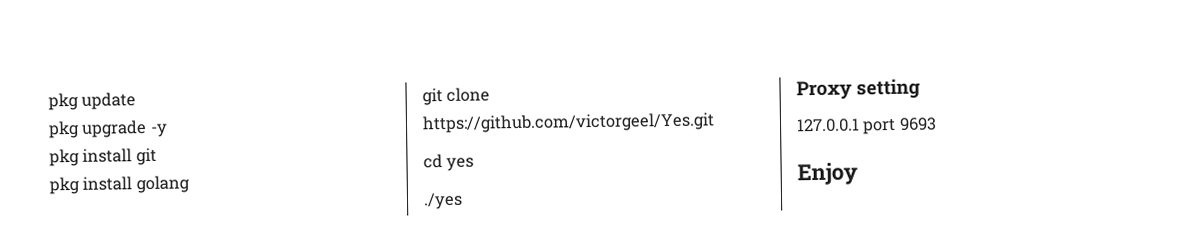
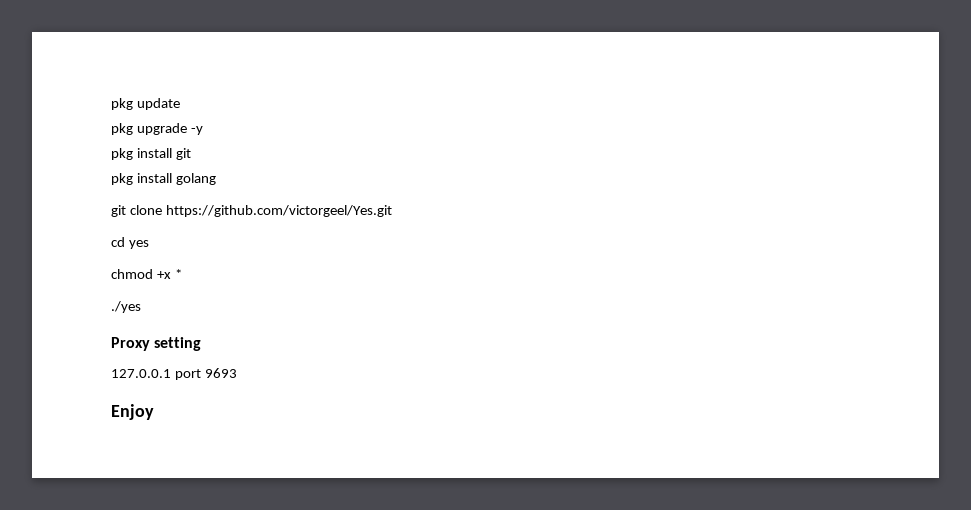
(475, 164) none -> [111,269,182,279] // chmod +x *

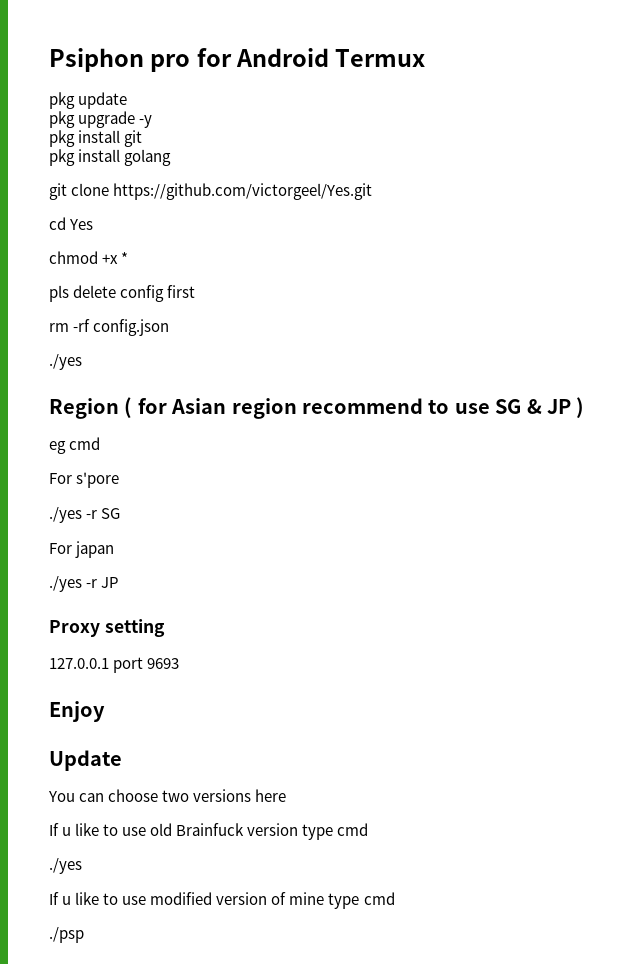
(111, 104) none -> [49,48,426,72] Psiphon pro for Android Termux //
[128,240,149,249] yes -> [69,219,94,230] Yes
[111,301,141,313] ./yes -> [49,285,196,302] [49,319,170,336] [49,354,82,370] [49,397,585,419] [49,437,101,454] [49,472,120,488] [49,507,121,523] [49,541,115,558] [49,576,120,592] pls delete config first // rm -rf config.json // ./yes // Region ( for Asian region recommend to use SG & JP ) // eg cmd // For s'pore // ./yes -r SG // For japan // ./yes -r JP
(154, 412) none -> [49,750,122,771] [48,789,287,802] [49,823,369,840] [49,858,82,874] [49,892,395,909] [49,927,84,943] // Update // You can choose two versions here // If u like to use old Brainfuck version type cmd // ./yes // If u like to use modified version of mine type cmd // ./psp

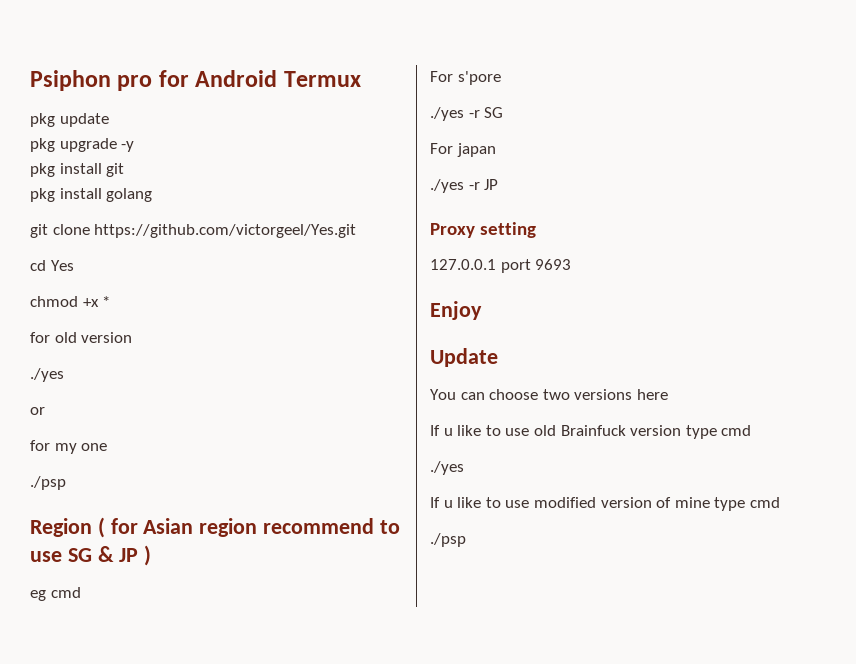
[49,285,196,302] [49,319,170,336] [49,354,82,370] pls delete config first // rm -rf config.json // ./yes -> [30,332,133,343] [30,368,64,382] [30,407,45,415] [30,440,108,454] [30,476,66,490] for old version // ./yes // or // for my one // ./psp

